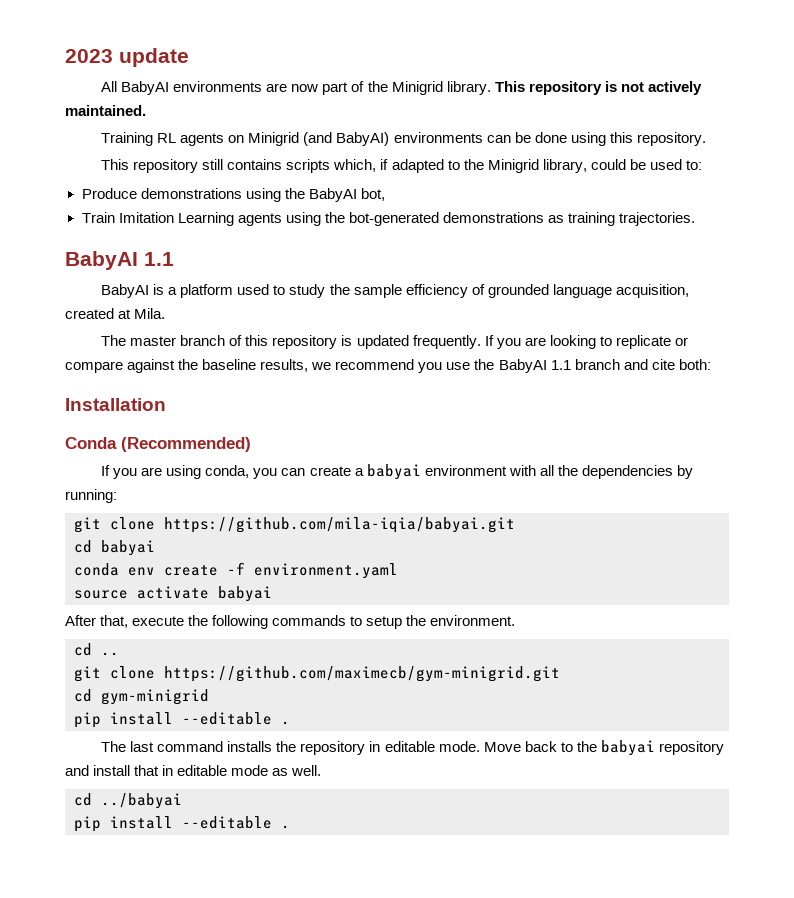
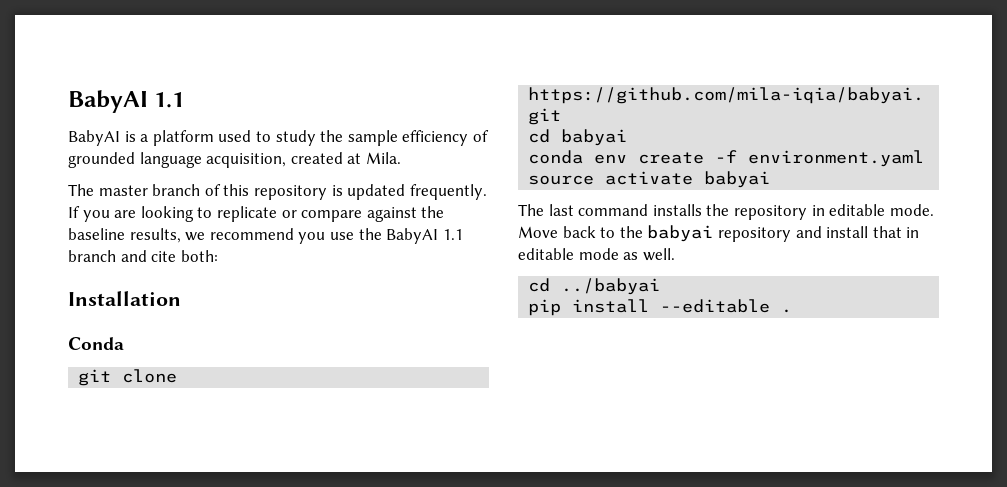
[65,48,189,67] [101,81,702,95] [65,105,146,116] [101,132,706,146] [101,159,702,173] [81,188,385,202] [81,212,695,226] 2023 update // All BabyAI environments are now part of the Minigrid library. This repository is not actively maintained. // Training RL agents on Minigrid (and BabyAI) environments can be done using this repository. // This repository still contains scripts which, if adapted to the Minigrid library, could be used to: // Produce demonstrations using the BabyAI bot, // Train Imitation Learning agents using the bot-generated demonstrations as training trajectories. // -> (68, 101) none
[121,437,251,452] [101,464,693,480] [65,489,117,503] (Recommended) // If you are using conda, you can create a babyai environment with all the dependencies by running: -> (124, 343) none
[65,615,516,629] [74,643,119,656] [74,666,560,682] [74,689,209,705] [74,712,290,728] // After that, execute the following commands to setup the environment. // cd .. // git clone https://github.com/maximecb/gym-minigrid.git // cd gym-minigrid // pip install --editable . -> (771, 179) none

